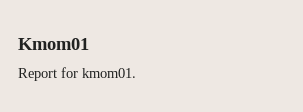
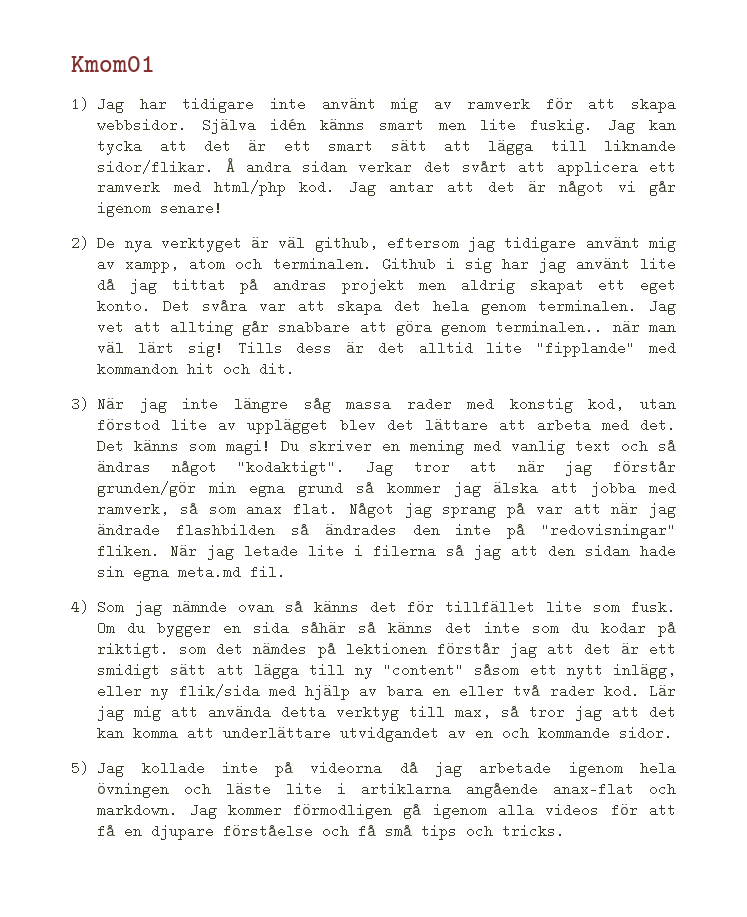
[18,67,136,81] Report for kmom01. -> [71,97,676,113] [97,118,676,134] [97,139,676,155] [97,158,676,176] [97,180,676,196] [97,201,224,217] [71,236,676,252] [97,257,676,273] [97,278,676,294] [97,299,677,315] [97,320,676,336] [97,341,676,357] [97,362,296,376] [71,397,676,413] [97,418,676,434] [97,439,676,455] [97,460,676,476] [97,481,676,497] [97,502,676,518] [97,523,676,539] [97,544,676,560] [97,565,287,581] [71,600,676,616] [97,621,676,637] [97,642,677,658] [97,663,676,679] [97,684,676,700] [97,705,676,721] [97,726,674,742] [71,761,676,777] [97,782,676,798] [97,803,676,819] [97,824,566,840] 1) Jag har tidigare inte använt mig av ramverk för att skapa webbsidor. Själva idén känns smart men lite fuskig. Jag kan tycka att det är ett smart sätt att lägga till liknande sidor/flikar. Å andra sidan verkar det svårt att applicera ett ramverk med html/php kod. Jag antar att det är något vi går igenom senare! // 2) De nya verktyget är väl github, eftersom jag tidigare använt mig av xampp, atom och terminalen. Github i sig har jag använt lite då jag tittat på andras projekt men aldrig skapat ett eget konto. Det svåra var att skapa det hela genom terminalen. Jag vet att allting går snabbare att göra genom terminalen.. när man väl lärt sig! Tills dess är det alltid lite "fipplande" med kommandon hit och dit. // 3) När jag inte längre såg massa rader med konstig kod, utan förstod lite av upplägget blev det lättare att arbeta med det. Det känns som magi! Du skriver en mening med vanlig text och så ändras något "kodaktigt". Jag tror att när jag förstår grunden/gör min egna grund så kommer jag älska att jobba med ramverk, så som anax flat. Något jag sprang på var att när jag ändrade flashbilden så ändrades den inte på "redovisningar" fliken. När jag letade lite i filerna så jag att den sidan hade sin egna meta.md fil. // 4) Som jag nämnde ovan så känns det för tillfället lite som fusk. Om du bygger en sida såhär så känns det inte som du kodar på riktigt. som det nämdes på lektionen förstår jag att det är ett smidigt sätt att lägga till ny "content" såsom ett nytt inlägg, eller ny flik/sida med hjälp av bara en eller två rader kod. Lär jag mig att använda detta verktyg till max, så tror jag att det kan komma att underlättare utvidgandet av en och kommande sidor. // 5) Jag kollade inte på videorna då jag arbetade igenom hela övningen och läste lite i artiklarna angående anax-flat och markdown. Jag kommer förmodligen gå igenom alla videos för att få en djupare förståelse och få små tips och tricks.

